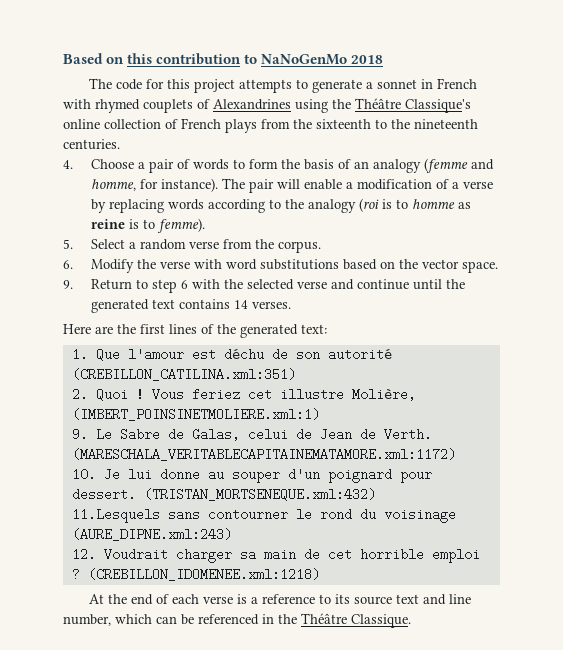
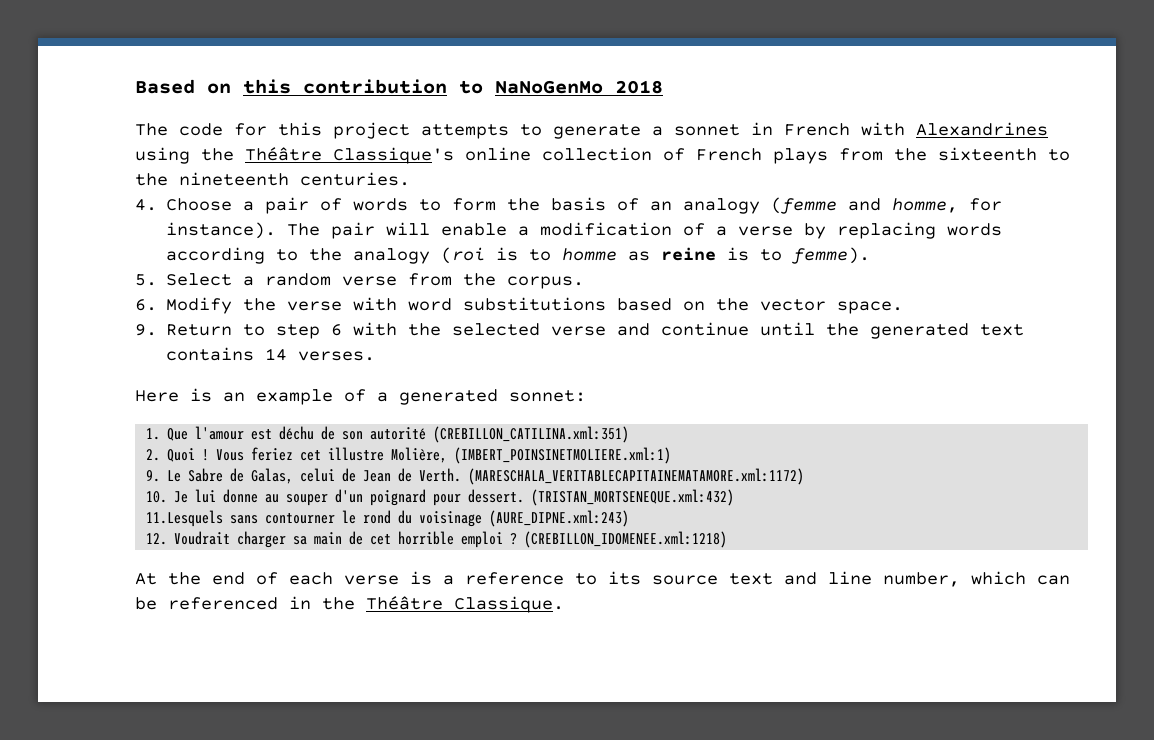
[95,99,210,113] rhymed couplets of -> (905, 129) none
[95,324,327,338] are the first lines of the generated text: -> [190,388,586,405] is an example of a generated sonnet:

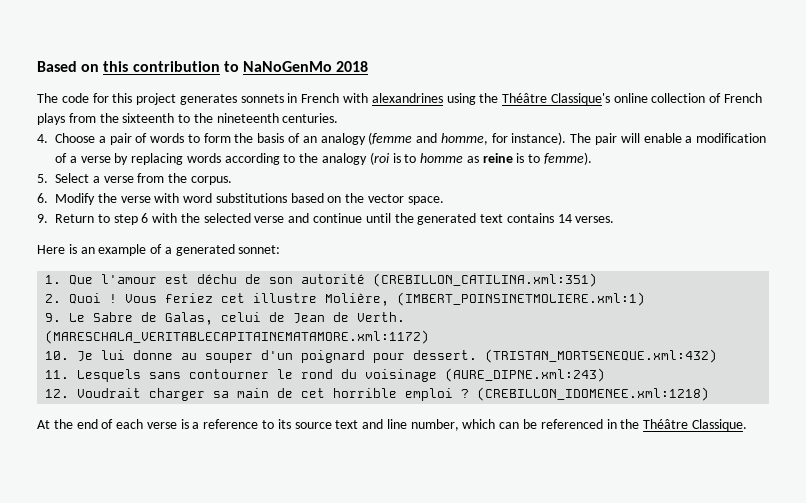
[421,124,740,139] attempts to generate a sonnet -> [179,94,284,105] generates sonnets
[916,122,1048,136] Alexandrines -> [371,93,443,103] alexandrines
[265,273,332,286] random -> (100, 179) none
[146,510,224,527] 11.Lesquels -> [45,369,142,382] 11. Lesquels

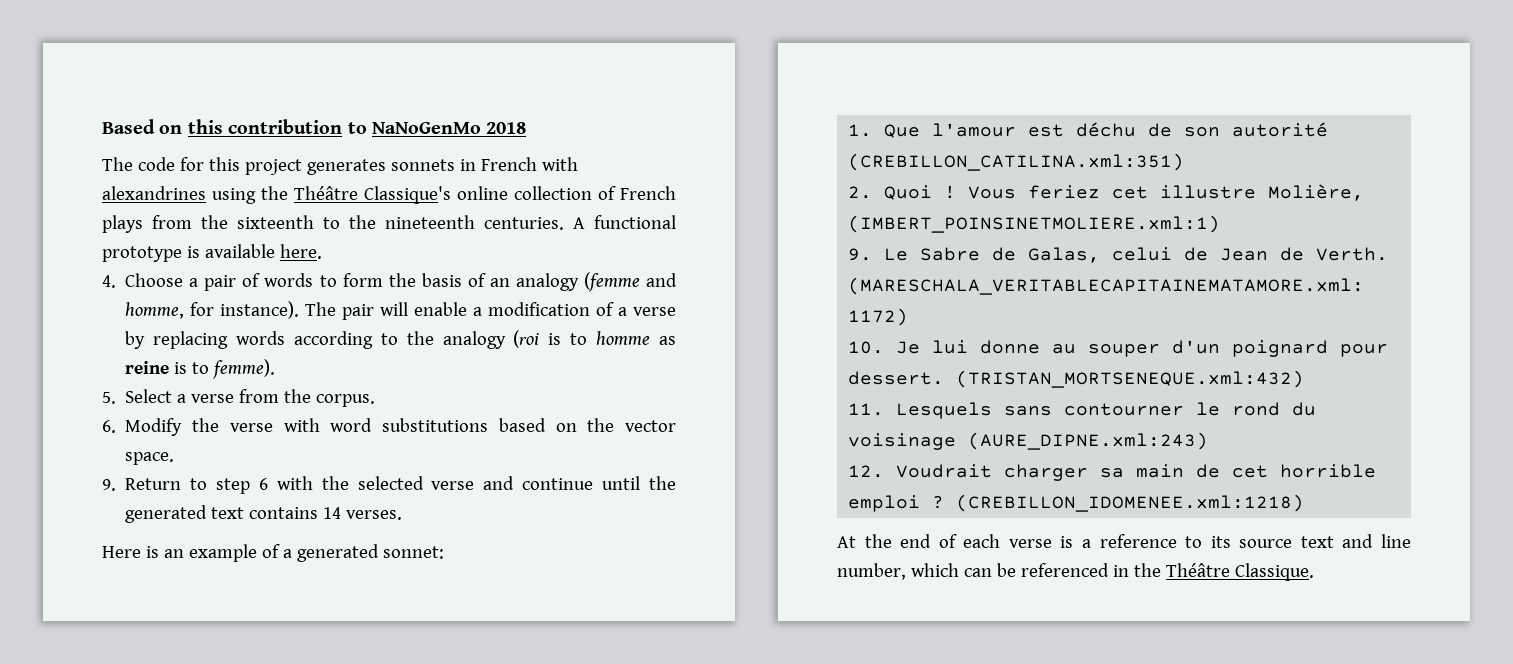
(339, 118) none -> [573,215,676,229] [102,244,322,262] A functional prototype is available here.

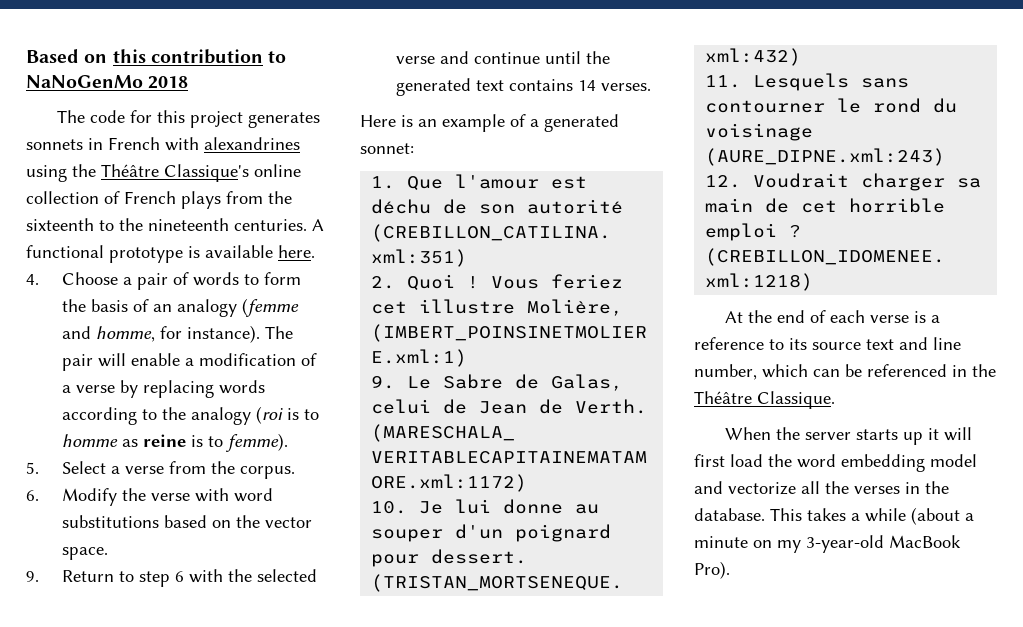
(1314, 572) none -> [724,427,972,445] [694,454,977,472] [694,481,949,495] [694,507,974,525] [694,535,961,553] [694,561,730,579] // When the server starts up it will first load the word embedding model and vectorize all the verses in the database. This takes a while (about a minute on my 3-year-old MacBook Pro).

